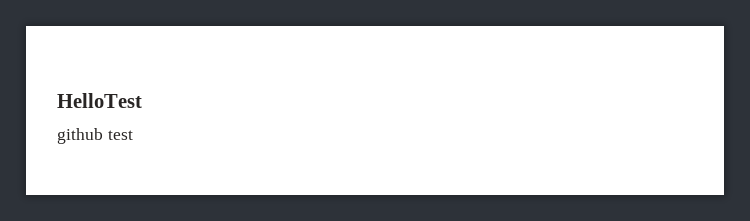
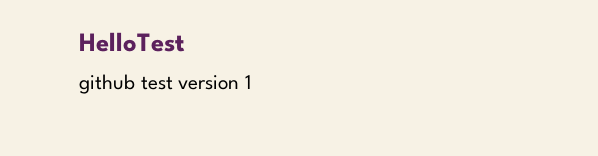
(133, 135) none -> [178,75,252,90] version 1

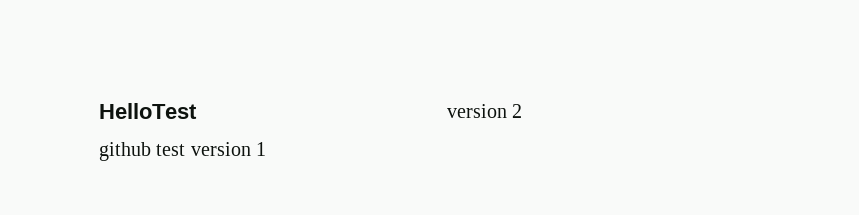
(252, 82) none -> [447,104,523,118] // version 2

